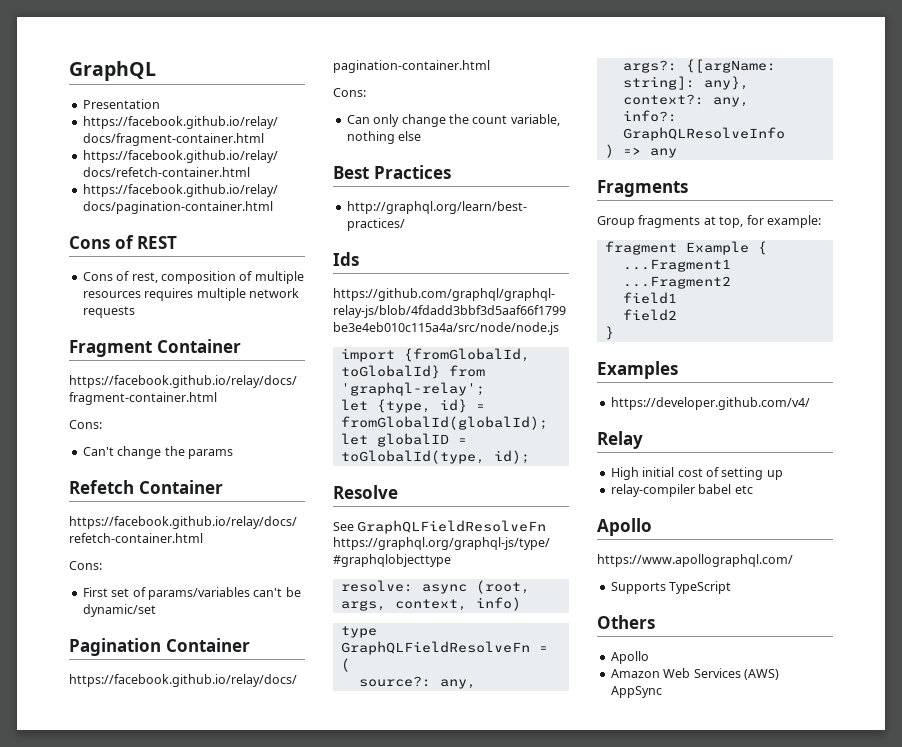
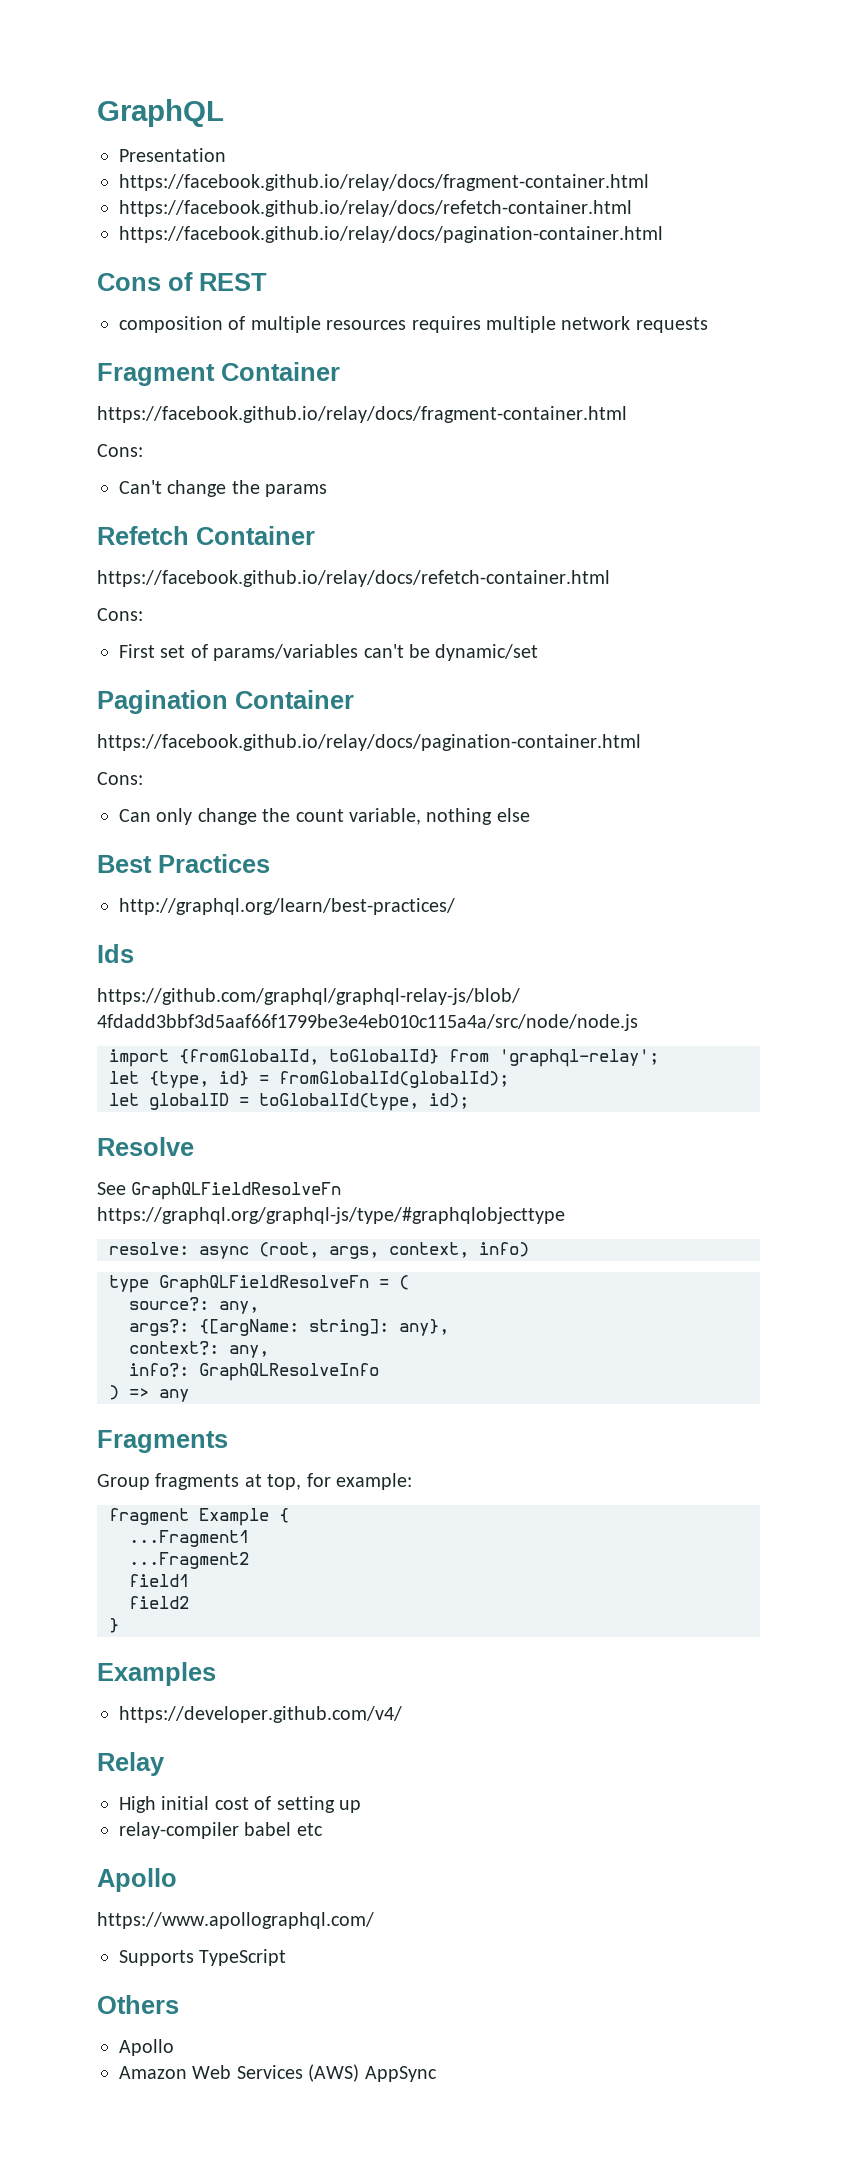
[82,271,158,283] Cons of rest, -> (267, 282) none

